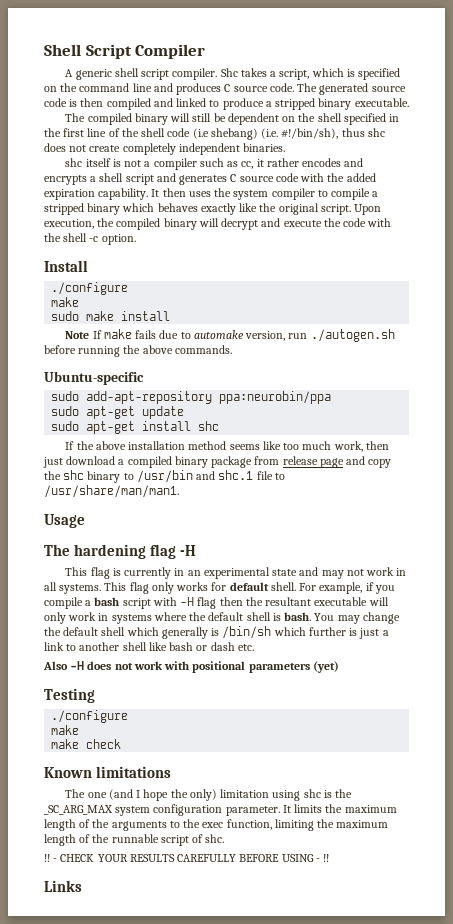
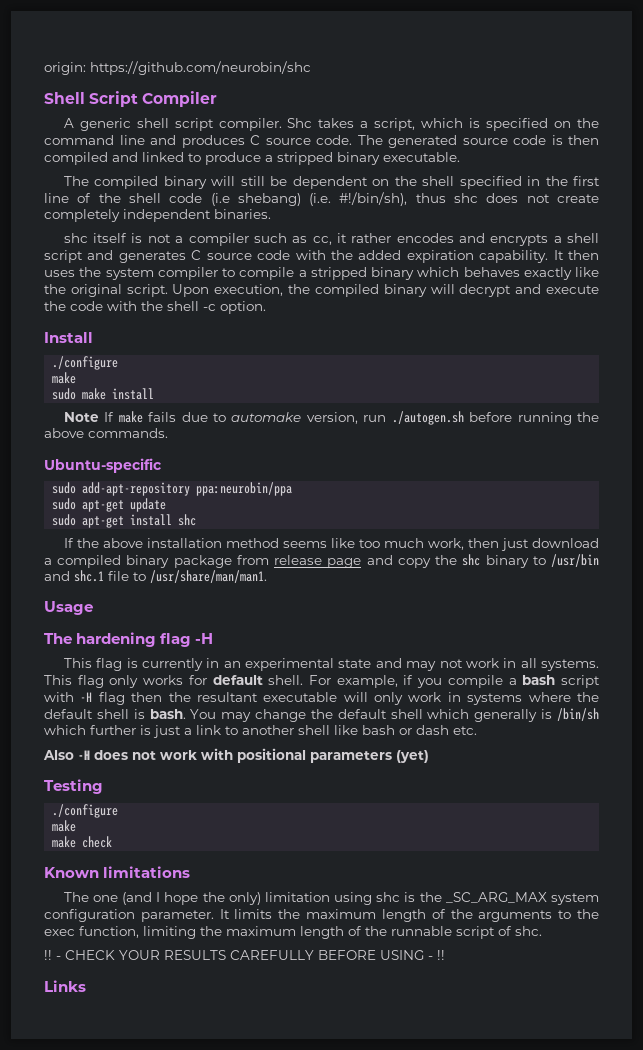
(44, 50) none -> [44,61,311,75] origin: https://github.com/neurobin/shc //

